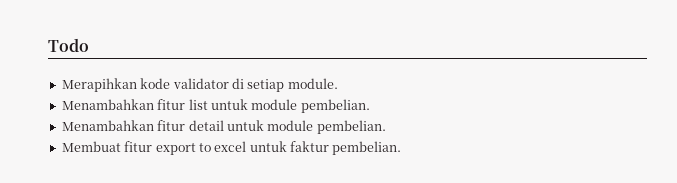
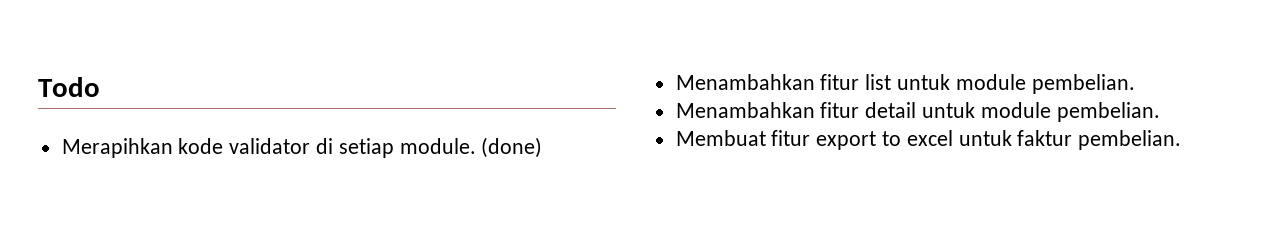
(338, 83) none -> [481,137,543,158] (done)

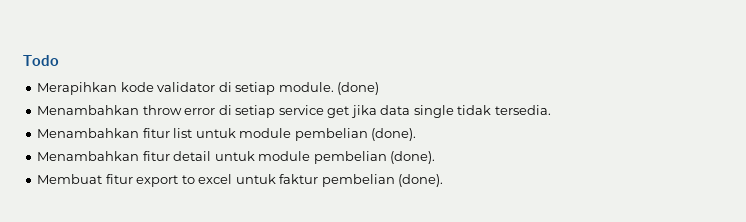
(543, 147) none -> [37,105,551,118] // Menambahkan throw error di setiap service get jika data single tidak tersedia.
[1031,74,1135,94] pembelian. -> [294,128,417,141] pembelian (done).
[1056,102,1160,122] pembelian. -> [313,151,436,164] pembelian (done).
[1078,130,1182,150] pembelian. -> [321,174,444,187] pembelian (done).

